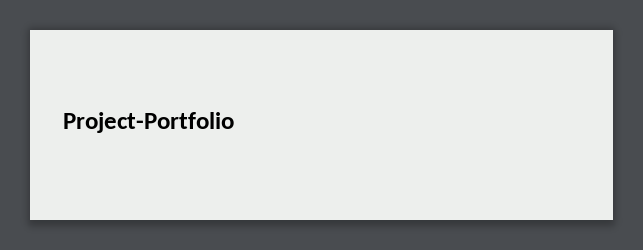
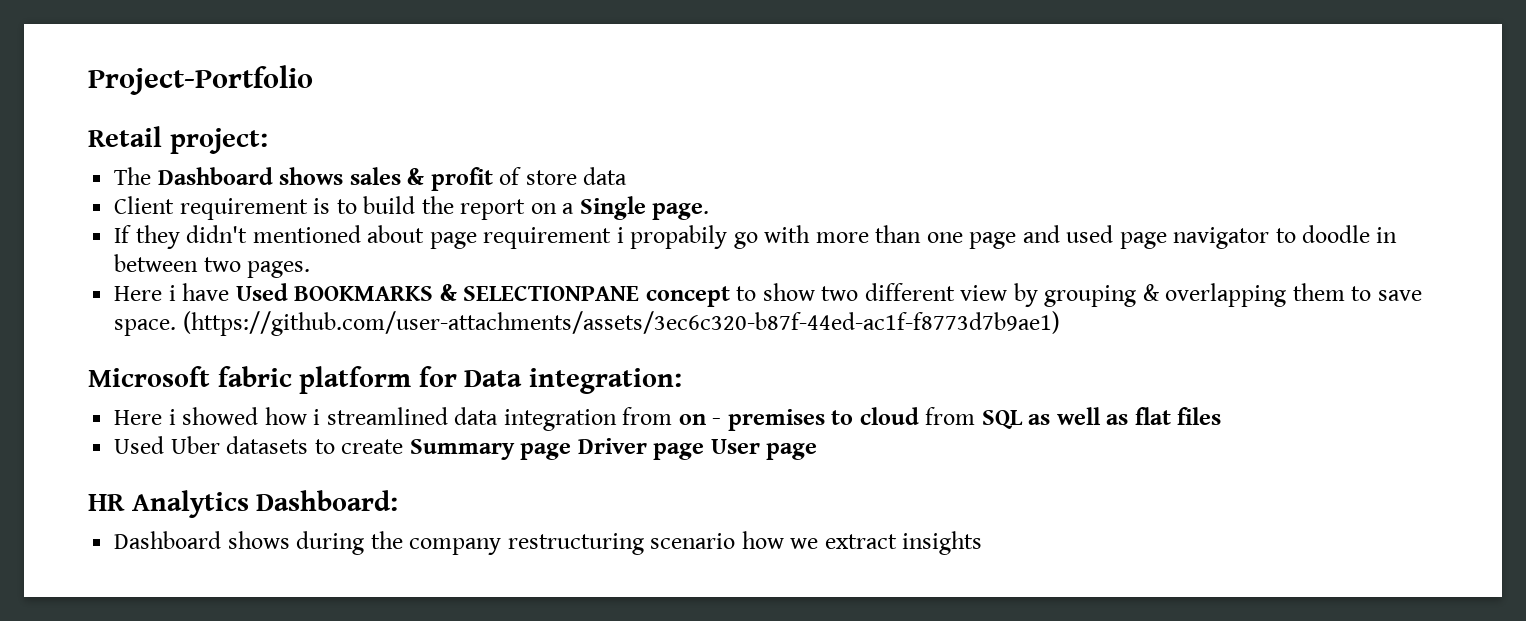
(234, 122) none -> [88,126,268,154] [114,167,628,191] [114,196,710,220] [114,225,1398,249] [114,254,311,278] [114,283,1422,307] [114,311,1060,336] [88,366,682,394] [114,407,1222,431] [114,436,818,460] [88,490,399,518] [114,531,983,555] // Retail project: // The Dashboard shows sales & profit of store data // Client requirement is to build the report on a Single page. // If they didn't mentioned about page requirement i propabily go with more than one page and used page navigator to doodle in between two pages. // Here i have Used BOOKMARKS & SELECTIONPANE concept to show two different view by grouping & overlapping them to save space. (https://github.com/user-attachments/assets/3ec6c320-b87f-44ed-ac1f-f8773d7b9ae1) // Microsoft fabric platform for Data integration: // Here i showed how i streamlined data integration from on - premises to cloud from SQL as well as flat files // Used Uber datasets to create Summary page Driver page User page // HR Analytics Dashboard: // Dashboard shows during the company restructuring scenario how we extract insights

